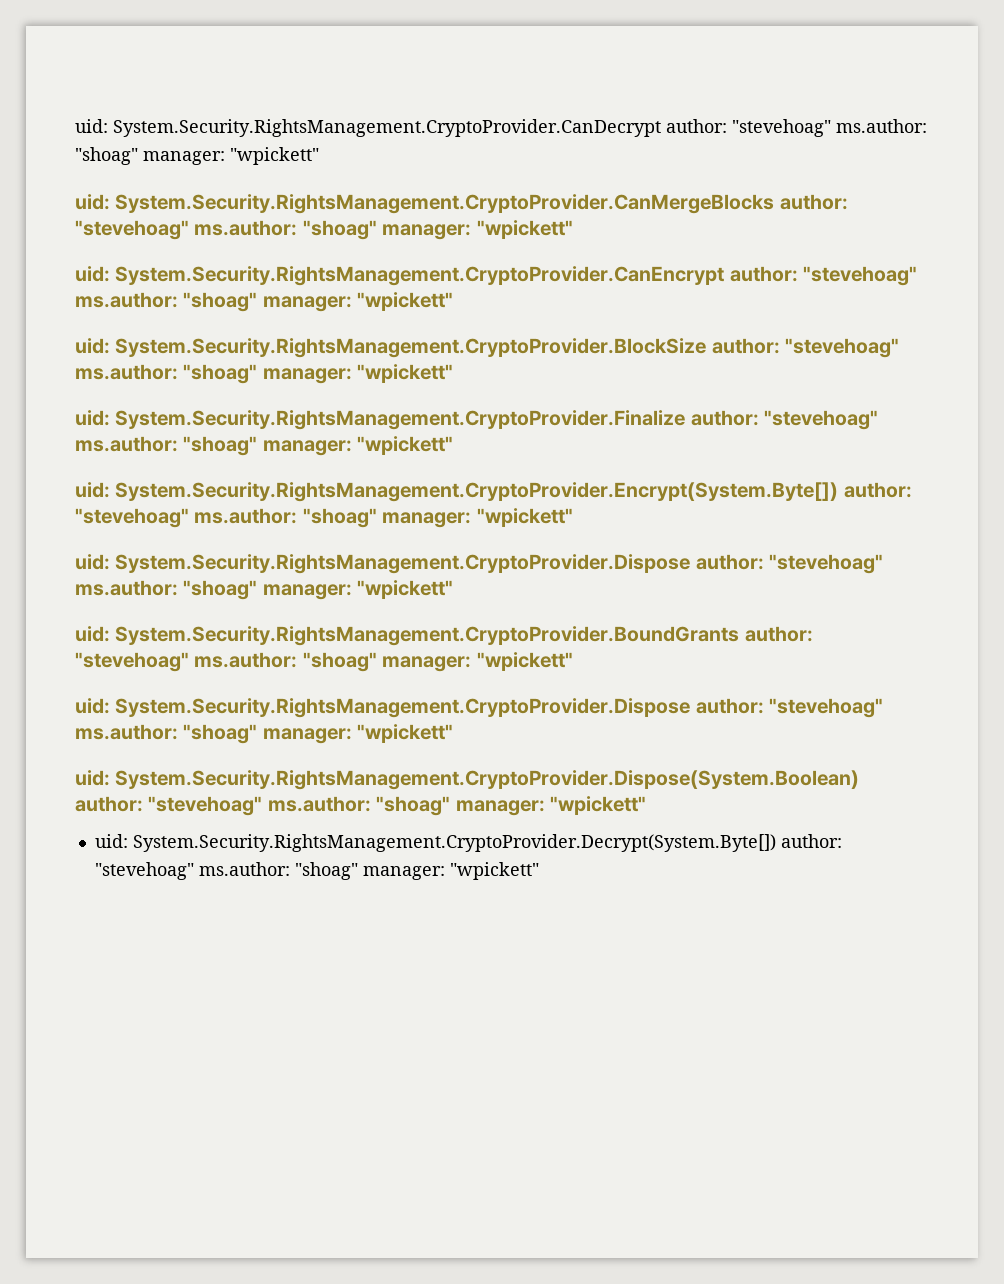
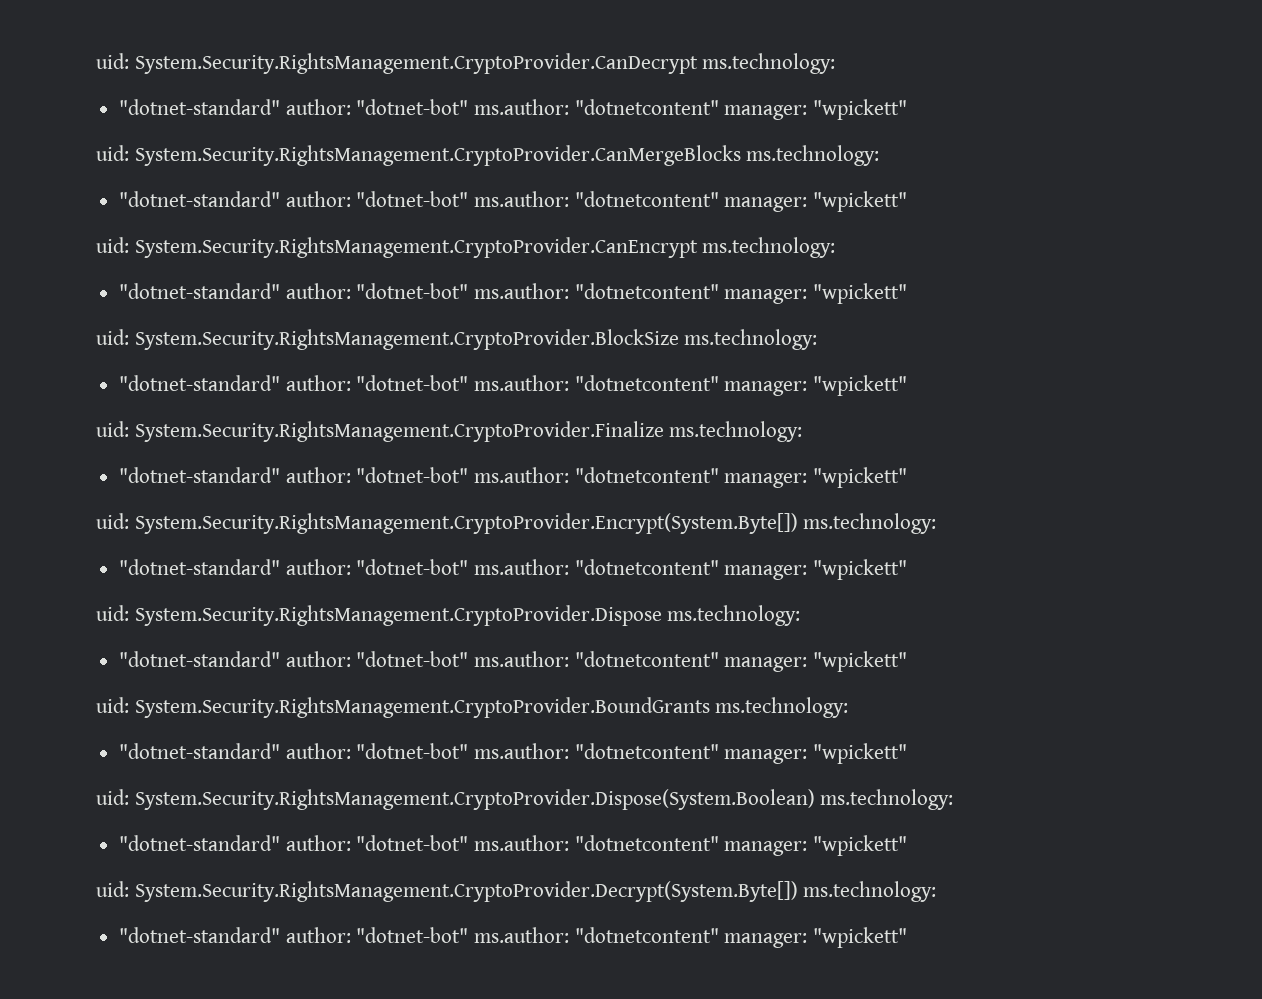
[666,119,927,137] [75,147,319,165] [75,194,848,214] [75,220,573,240] [75,266,918,286] [75,292,454,312] [75,338,900,358] [75,364,454,384] [75,410,879,430] [75,436,454,456] [75,482,912,502] [75,508,573,528] [75,554,884,574] [75,580,454,600] [75,626,813,646] [75,652,573,672] [75,698,884,718] [75,724,454,744] [75,770,860,790] [75,796,646,816] [94,834,842,852] [94,862,358,880] author: "stevehoag" ms.author: "shoag" manager: "wpickett" // uid: System.Security.RightsManagement.CryptoProvider.CanMergeBlocks author: "stevehoag" ms.author: "shoag" manager: "wpickett" // uid: System.Security.RightsManagement.CryptoProvider.CanEncrypt author: "stevehoag" ms.author: "shoag" manager: "wpickett" // uid: System.Security.RightsManagement.CryptoProvider.BlockSize author: "stevehoag" ms.author: "shoag" manager: "wpickett" // uid: System.Security.RightsManagement.CryptoProvider.Finalize author: "stevehoag" ms.author: "shoag" manager: "wpickett" // uid: System.Security.RightsManagement.CryptoProvider.Encrypt(System.Byte[]) author: "stevehoag" ms.author: "shoag" manager: "wpickett" // uid: System.Security.RightsManagement.CryptoProvider.Dispose author: "stevehoag" ms.author: "shoag" manager: "wpickett" // uid: System.Security.RightsManagement.CryptoProvider.BoundGrants author: "stevehoag" ms.author: "shoag" manager: "wpickett" // uid: System.Security.RightsManagement.CryptoProvider.Dispose author: "stevehoag" ms.author: "shoag" manager: "wpickett" // uid: System.Security.RightsManagement.CryptoProvider.Dispose(System.Boolean) author: "stevehoag" ms.author: "shoag" manager: "wpickett" // uid: System.Security.RightsManagement.CryptoProvider.Decrypt(System.Byte[]) author: "stevehoag" ms.author: "shoag" -> [702,53,836,74] [119,99,908,120] [96,145,880,166] [119,191,908,212] [96,237,836,258] [119,283,908,304] [96,329,818,350] [119,375,908,396] [96,421,803,442] [119,467,908,488] [96,513,937,534] [119,559,908,580] [96,605,801,626] [119,651,908,672] [96,697,849,718] [119,743,908,764] [96,789,954,810] [119,835,908,856] [96,881,937,902] [119,927,719,943] ms.technology: // "dotnet-standard" author: "dotnet-bot" ms.author: "dotnetcontent" manager: "wpickett" // uid: System.Security.RightsManagement.CryptoProvider.CanMergeBlocks ms.technology: // "dotnet-standard" author: "dotnet-bot" ms.author: "dotnetcontent" manager: "wpickett" // uid: System.Security.RightsManagement.CryptoProvider.CanEncrypt ms.technology: // "dotnet-standard" author: "dotnet-bot" ms.author: "dotnetcontent" manager: "wpickett" // uid: System.Security.RightsManagement.CryptoProvider.BlockSize ms.technology: // "dotnet-standard" author: "dotnet-bot" ms.author: "dotnetcontent" manager: "wpickett" // uid: System.Security.RightsManagement.CryptoProvider.Finalize ms.technology: // "dotnet-standard" author: "dotnet-bot" ms.author: "dotnetcontent" manager: "wpickett" // uid: System.Security.RightsManagement.CryptoProvider.Encrypt(System.Byte[]) ms.technology: // "dotnet-standard" author: "dotnet-bot" ms.author: "dotnetcontent" manager: "wpickett" // uid: System.Security.RightsManagement.CryptoProvider.Dispose ms.technology: // "dotnet-standard" author: "dotnet-bot" ms.author: "dotnetcontent" manager: "wpickett" // uid: System.Security.RightsManagement.CryptoProvider.BoundGrants ms.technology: // "dotnet-standard" author: "dotnet-bot" ms.author: "dotnetcontent" manager: "wpickett" // uid: System.Security.RightsManagement.CryptoProvider.Dispose(System.Boolean) ms.technology: // "dotnet-standard" author: "dotnet-bot" ms.author: "dotnetcontent" manager: "wpickett" // uid: System.Security.RightsManagement.CryptoProvider.Decrypt(System.Byte[]) ms.technology: // "dotnet-standard" author: "dotnet-bot" ms.author: "dotnetcontent"

